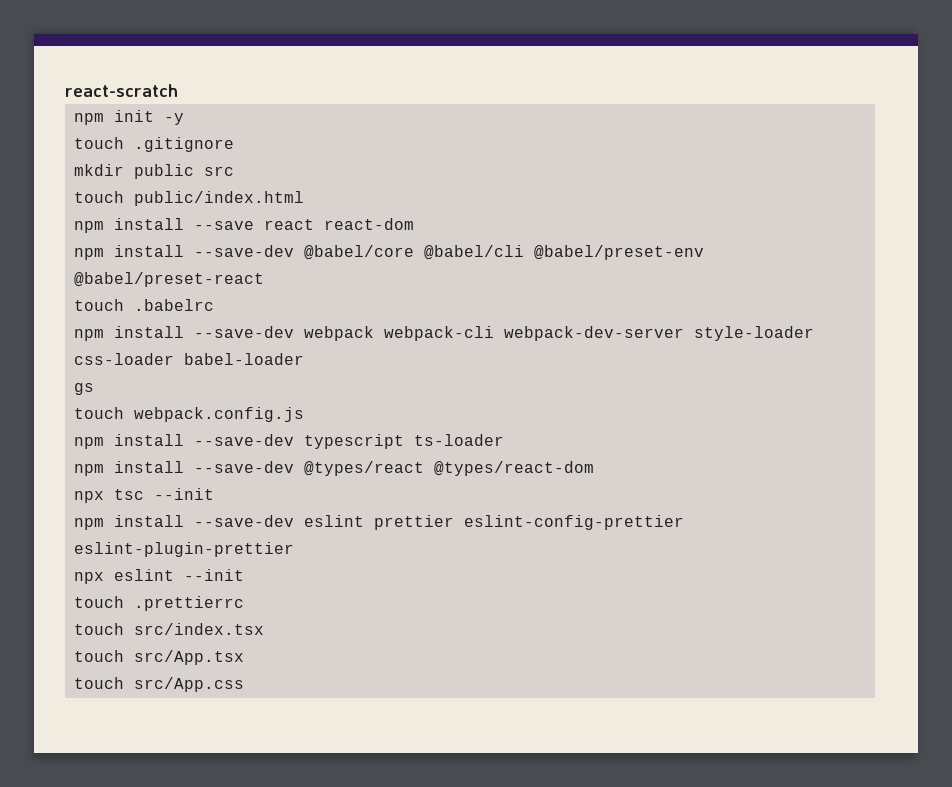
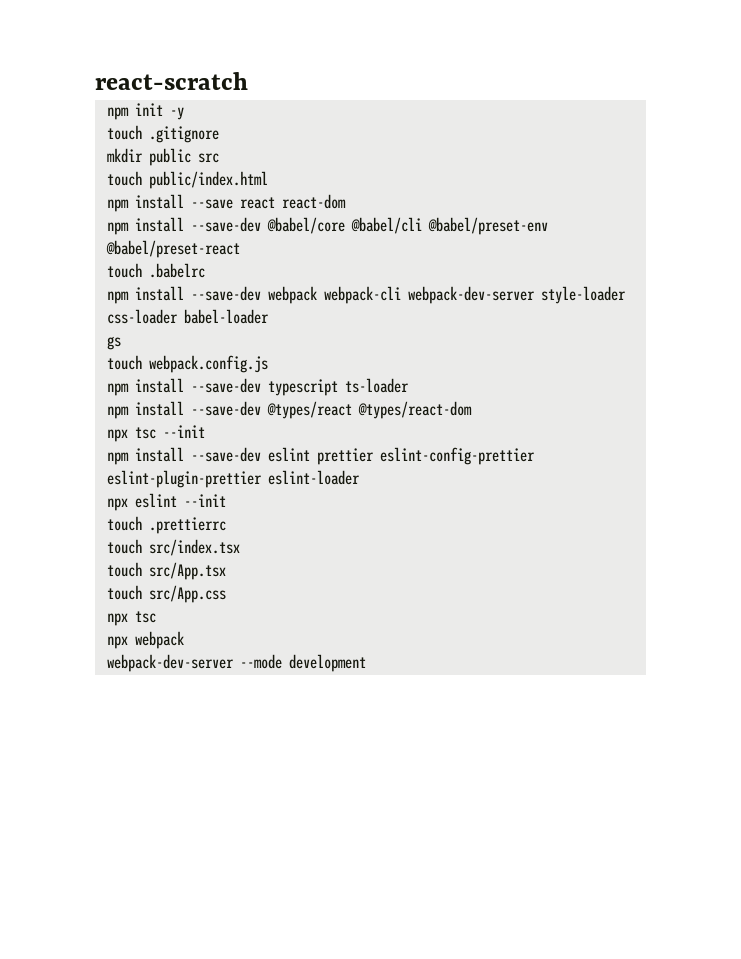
(295, 549) none -> [268,470,360,485] eslint-loader
(245, 684) none -> [107,611,156,626] [107,631,184,649] [107,654,366,672] // npx tsc // npx webpack // webpack-dev-server --mode development

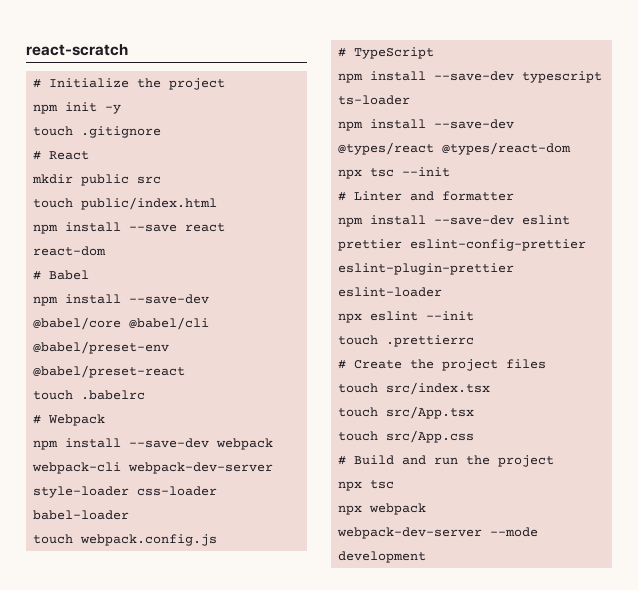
(248, 81) none -> [32,78,225,90] // # Initialize the project
(219, 134) none -> [32,151,89,160] // # React
(346, 201) none -> [32,270,89,280] // # Babel
(205, 270) none -> [32,414,105,426] // # Webpack
[107,336,121,350] // gs -> (129, 515) none
(268, 364) none -> [337,47,434,59] // # TypeScript
(205, 431) none -> [337,191,514,201] // # Linter and formatter
(226, 525) none -> [337,359,546,371] // # Create the project files
(226, 594) none -> [337,455,554,467] // # Build and run the project

